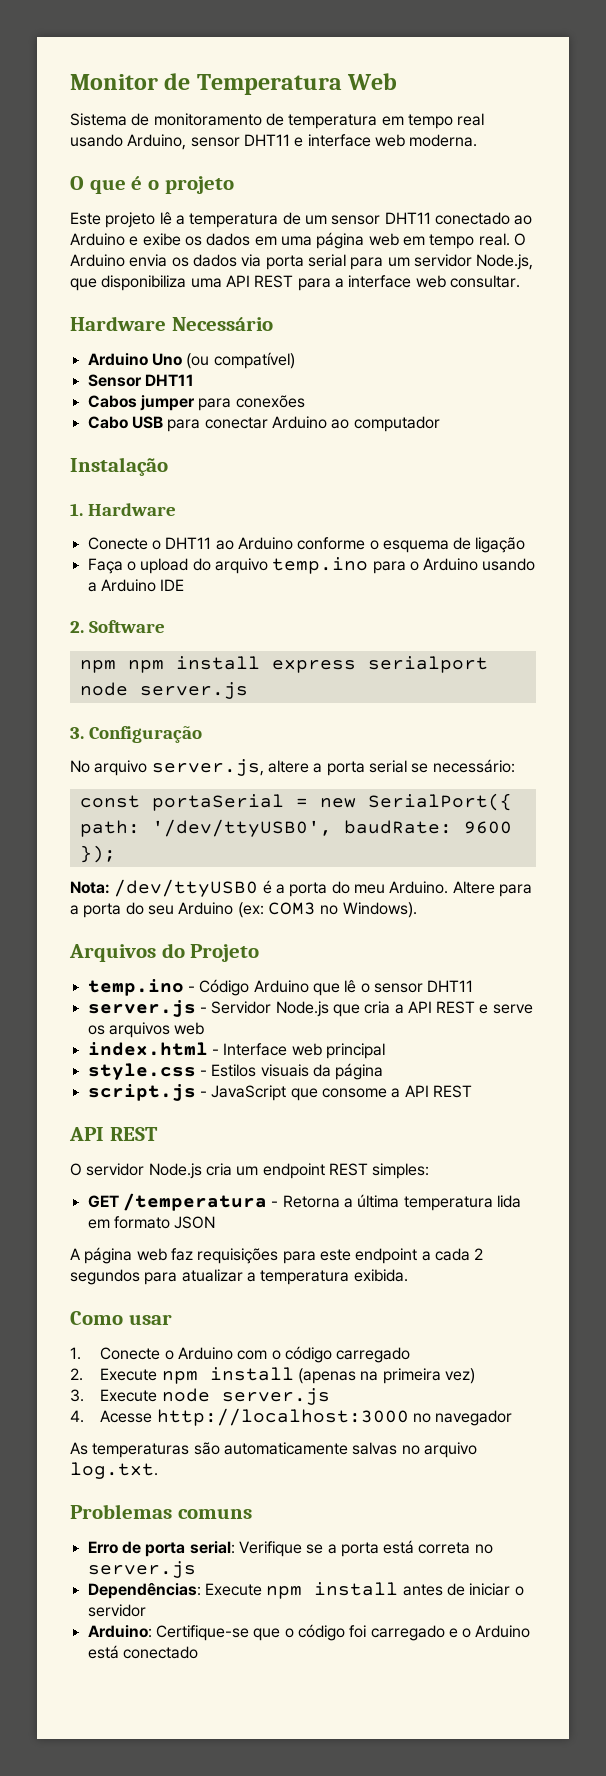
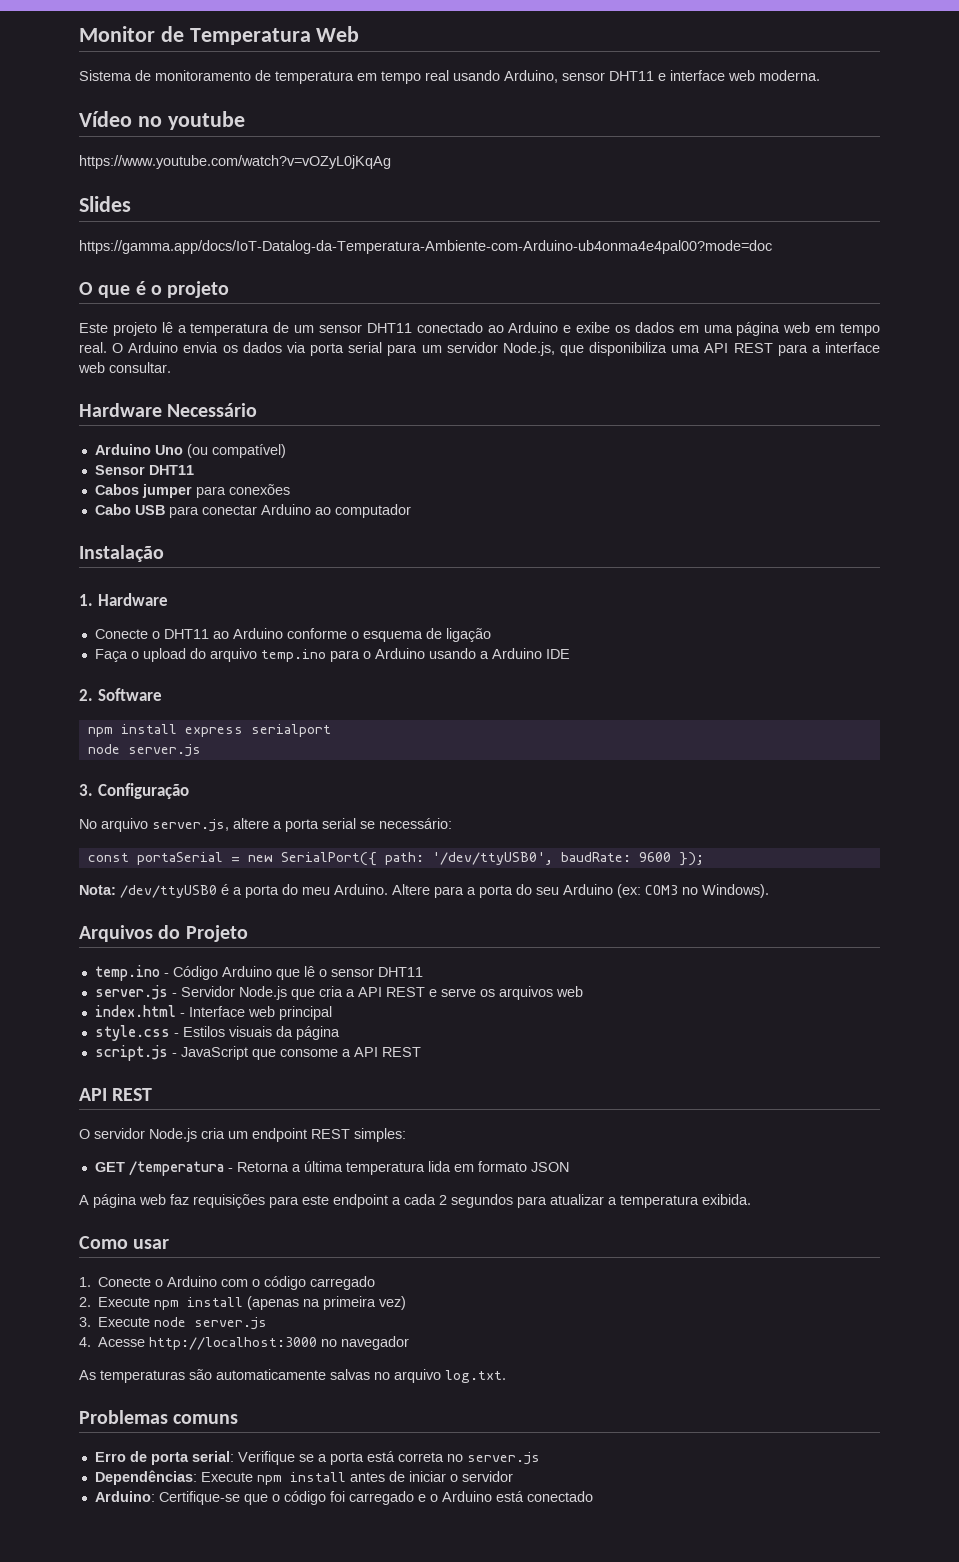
(478, 140) none -> [79,111,245,130] [79,155,391,169] [79,196,131,212] [79,240,772,254] // Vídeo no youtube // https://www.youtube.com/watch?v=vOZyL0jKqAg // Slides // https://gamma.app/docs/IoT-Datalog-da-Temperatura-Ambiente-com-Arduino-ub4onma4e4pal00?mode=doc
[127,660,164,673] npm -> (113, 732) none

